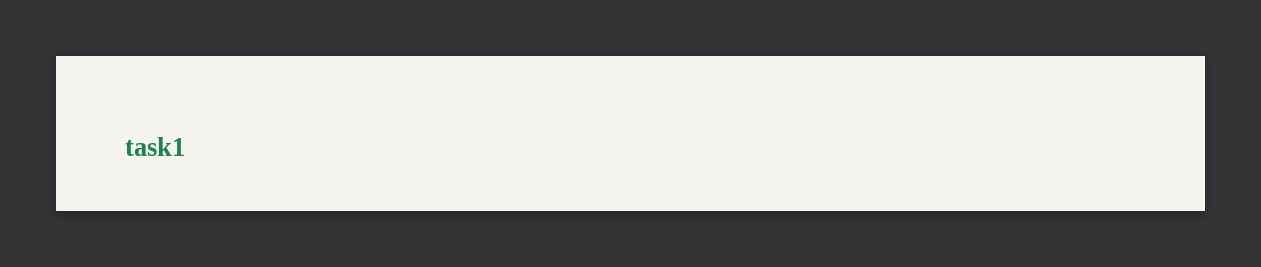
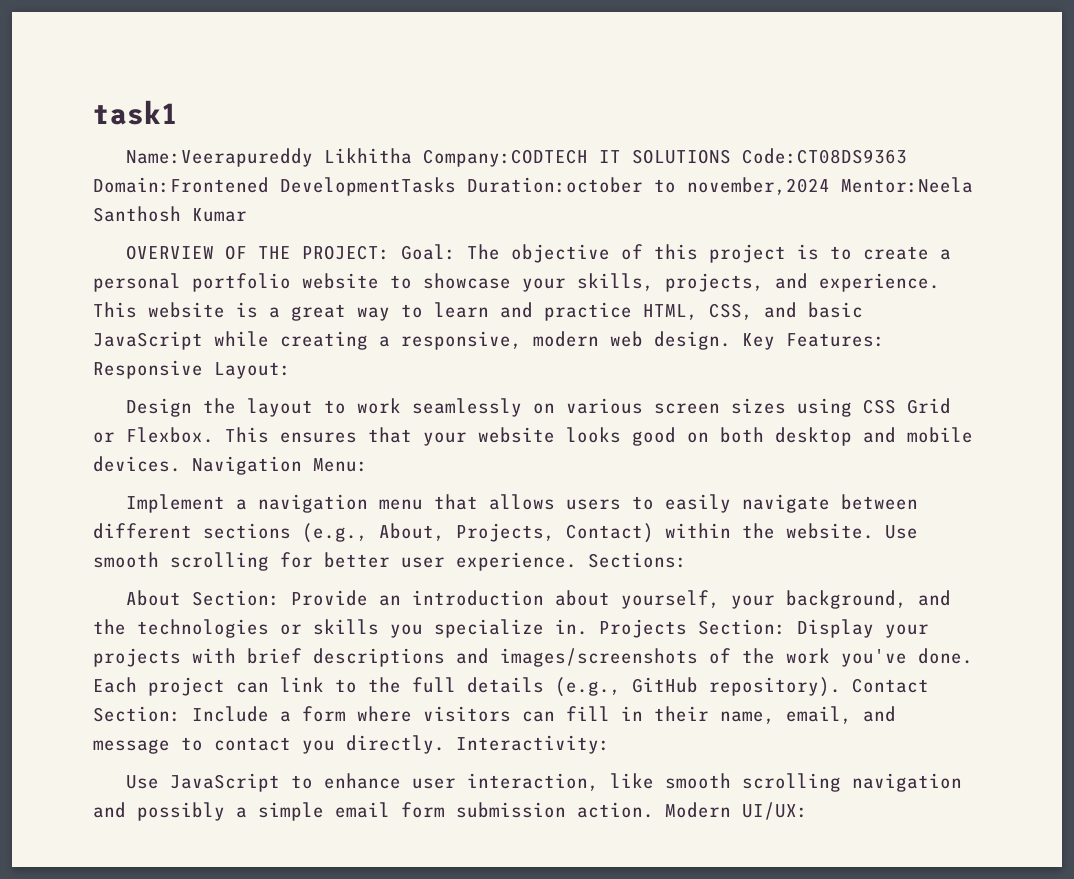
(185, 146) none -> [126,148,908,167] [93,177,973,196] [93,206,247,222] [126,244,952,263] [93,273,940,292] [93,302,863,321] [93,331,885,350] [93,360,291,379] [126,398,952,417] [93,427,973,446] [93,456,368,475] [126,494,919,513] [93,523,918,543] [93,552,687,571] [126,590,952,609] [93,619,929,638] [93,648,973,667] [93,677,929,697] [93,706,896,724] [93,735,610,754] [126,773,963,792] [93,802,808,821] // Name:Veerapureddy Likhitha Company:CODTECH IT SOLUTIONS Code:CT08DS9363 Domain:Frontened DevelopmentTasks Duration:october to november,2024 Mentor:Neela Santhosh Kumar // OVERVIEW OF THE PROJECT: Goal: The objective of this project is to create a personal portfolio website to showcase your skills, projects, and experience. This website is a great way to learn and practice HTML, CSS, and basic JavaScript while creating a responsive, modern web design. Key Features: Responsive Layout: // Design the layout to work seamlessly on various screen sizes using CSS Grid or Flexbox. This ensures that your website looks good on both desktop and mobile devices. Navigation Menu: // Implement a navigation menu that allows users to easily navigate between different sections (e.g., About, Projects, Contact) within the website. Use smooth scrolling for better user experience. Sections: // About Section: Provide an introduction about yourself, your background, and the technologies or skills you specialize in. Projects Section: Display your projects with brief descriptions and images/screenshots of the work you've done. Each project can link to the full details (e.g., GitHub repository). Contact Section: Include a form where visitors can fill in their name, email, and message to contact you directly. Interactivity: // Use JavaScript to enhance user interaction, like smooth scrolling navigation and possibly a simple email form submission action. Modern UI/UX:

